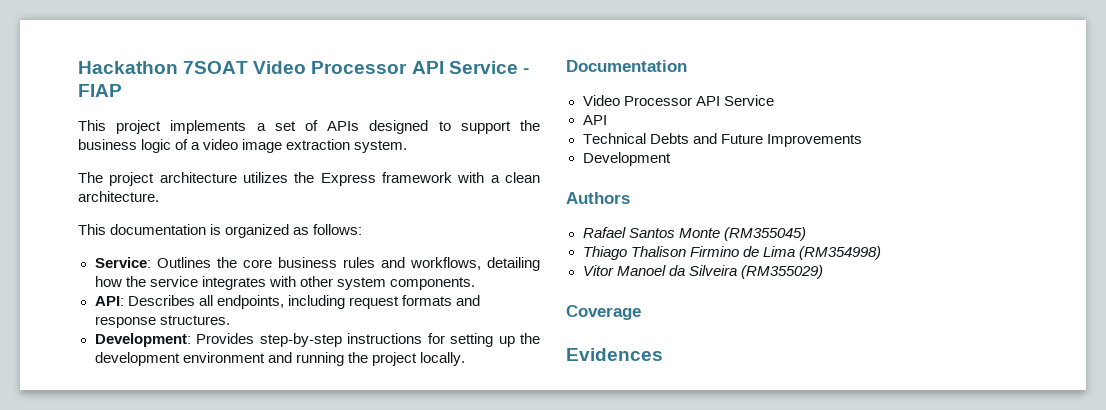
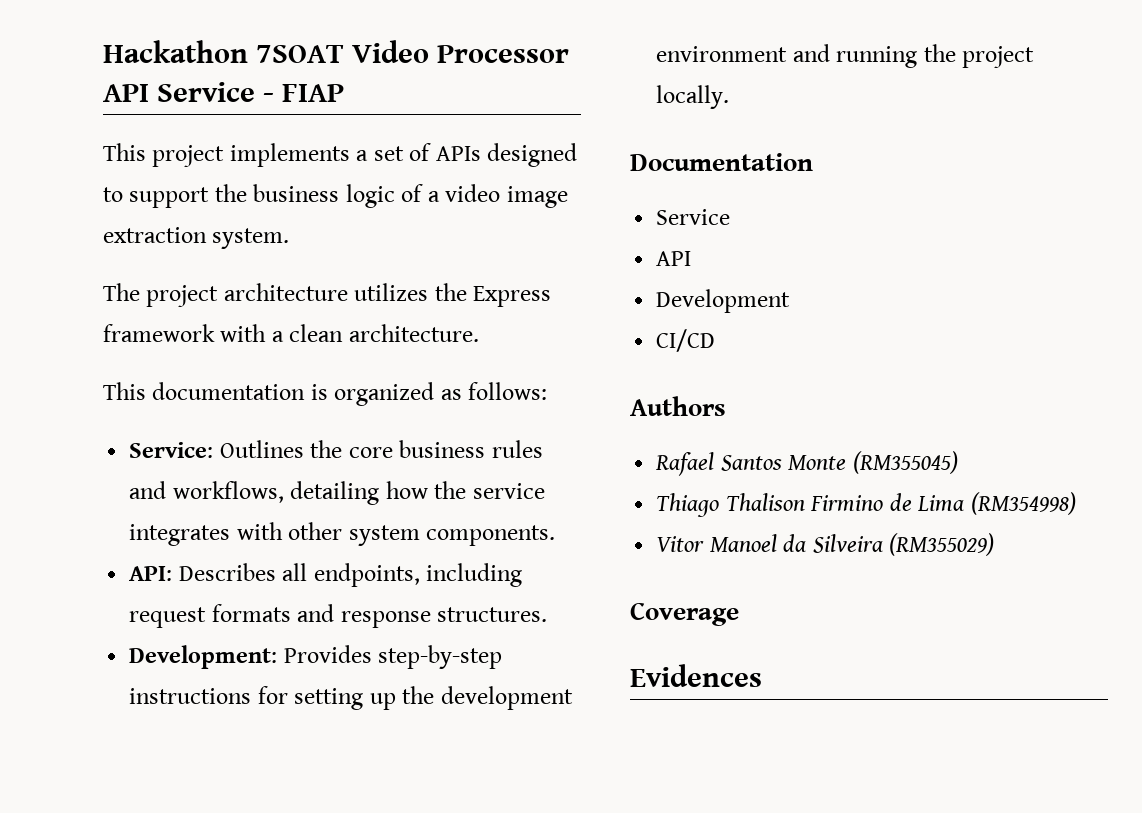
[582,95,720,106] Video Processor API -> (813, 162) none
[582,133,862,147] [582,152,671,166] Technical Debts and Future Improvements // Development -> [656,289,791,313] [656,329,716,352] Development // CI/CD

